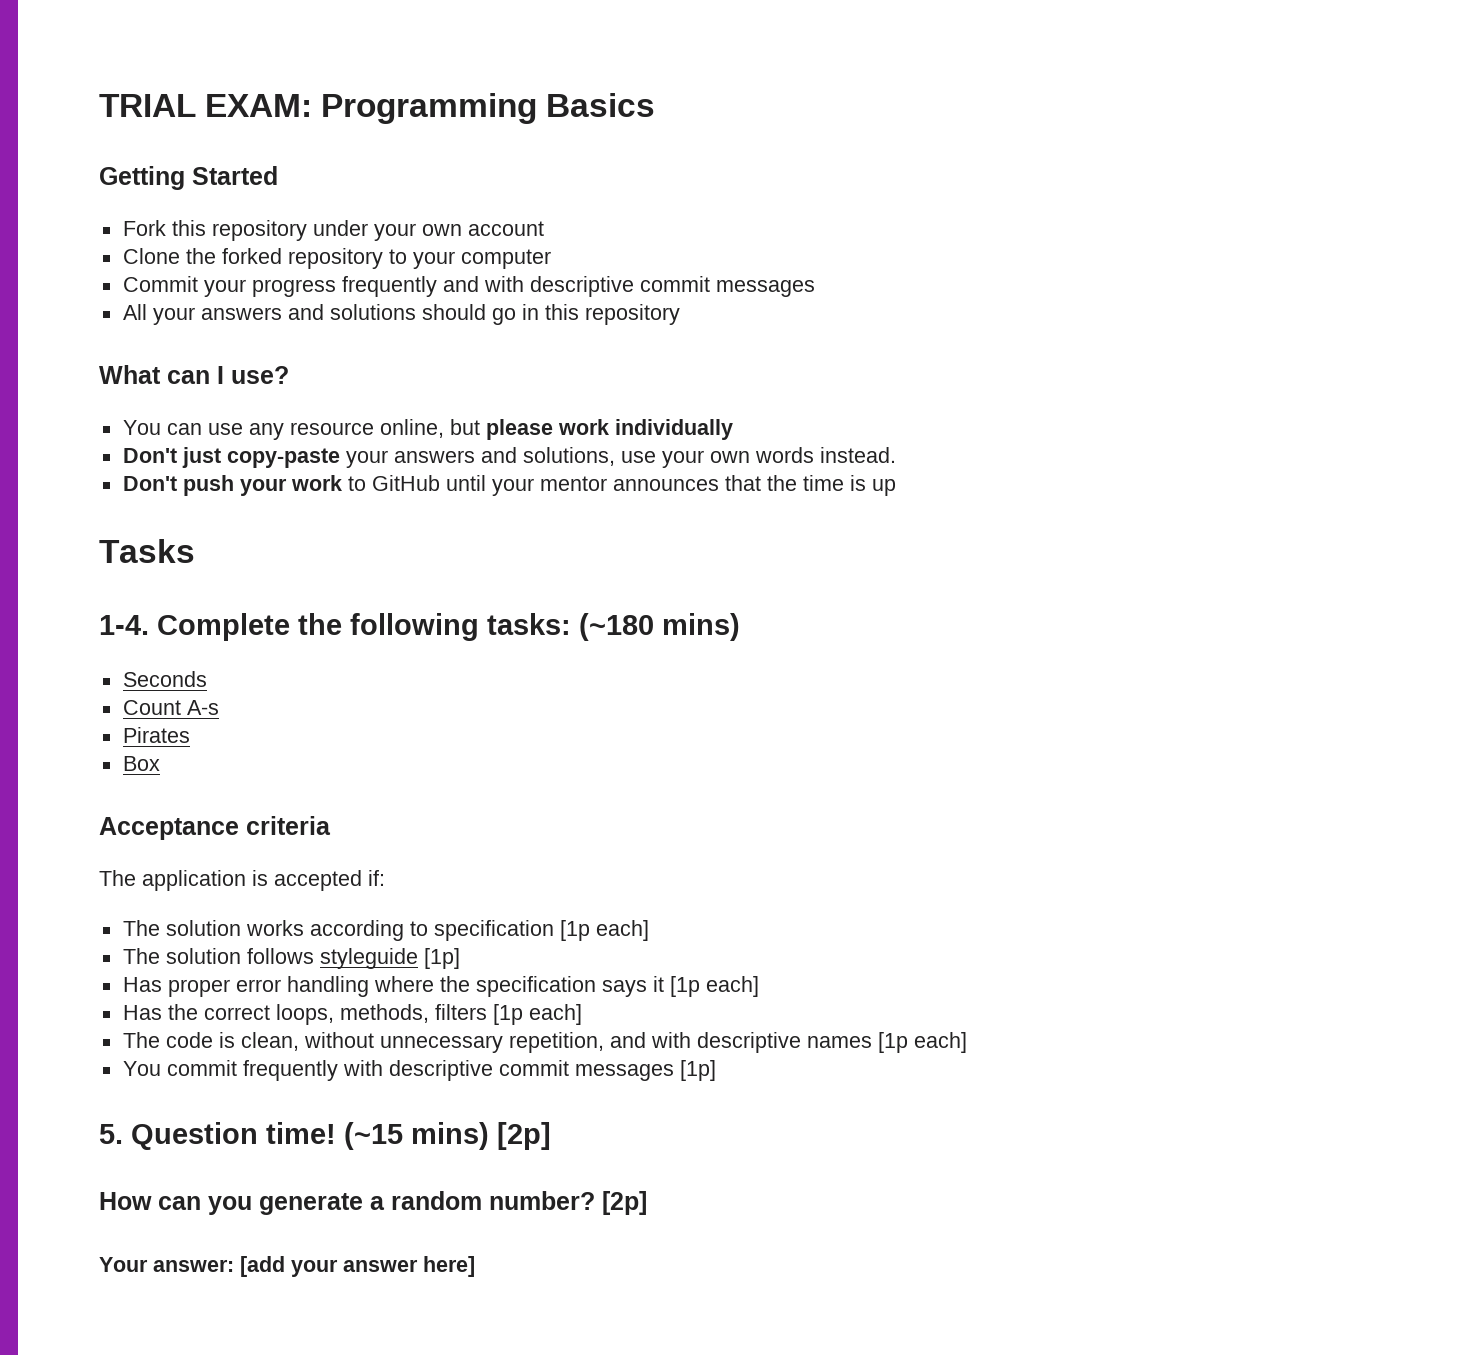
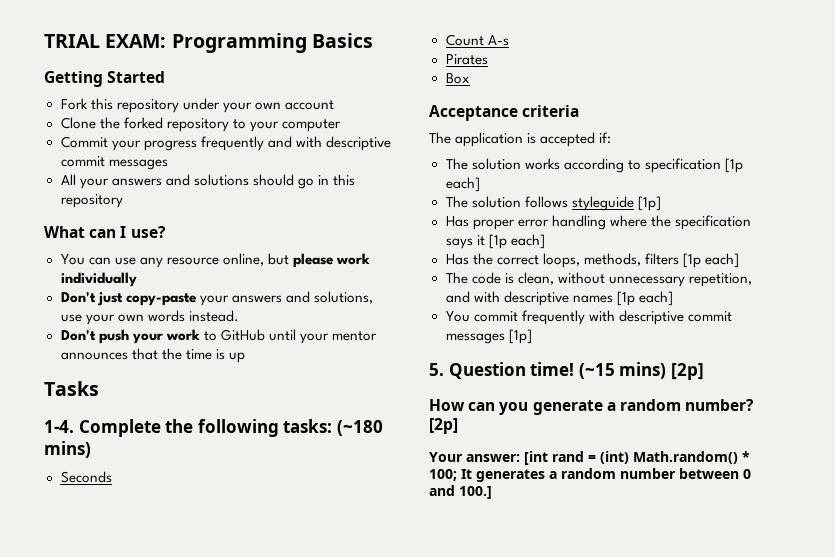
[240,1256,475,1277] [add your answer here] -> [524,451,750,465] [429,468,751,482] [429,485,492,499] [int rand = (int) Math.random() * 100; It generates a random number between 0 and 100.]

